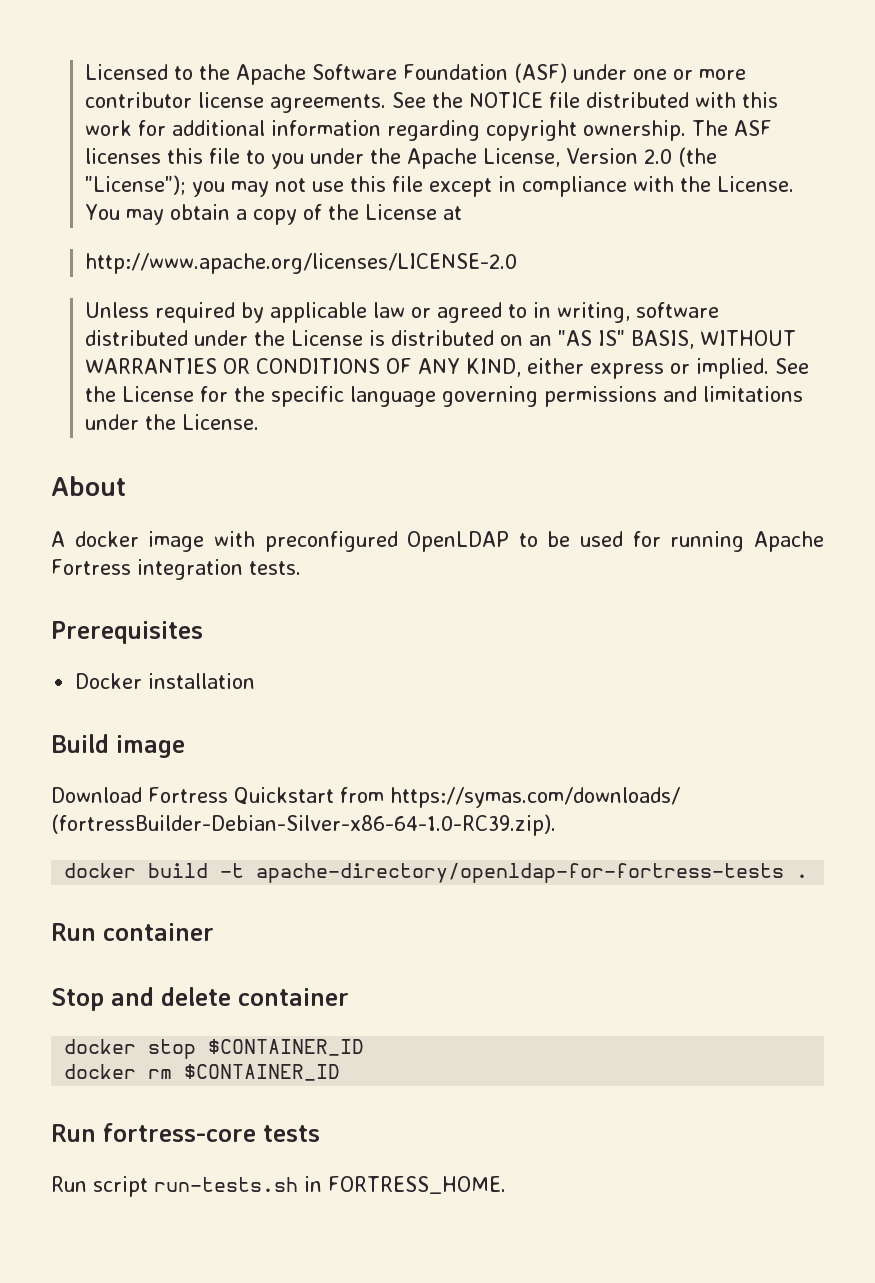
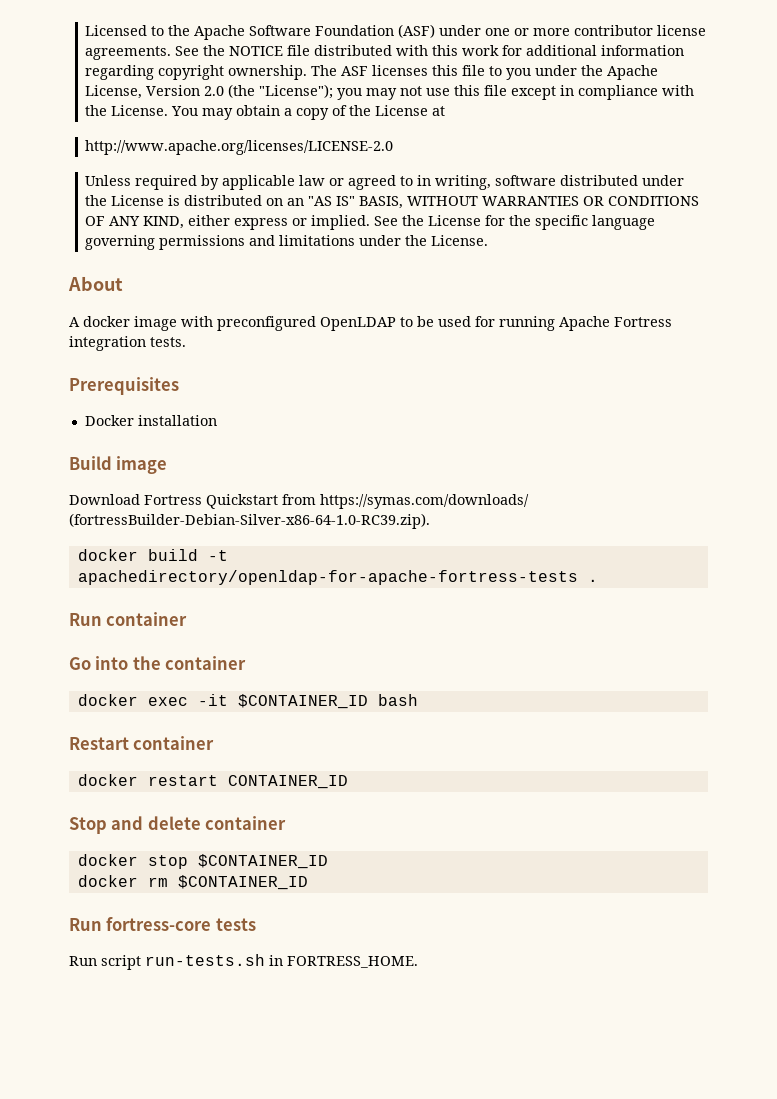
[256,863,785,883] apache-directory/openldap-for-fortress-tests -> [77,570,578,585] apachedirectory/openldap-for-apache-fortress-tests
(214, 932) none -> [69,656,247,670] [77,694,418,709] [69,736,215,750] [77,774,348,789] // Go into the container // docker exec -it $CONTAINER_ID bash // Restart container // docker restart CONTAINER_ID

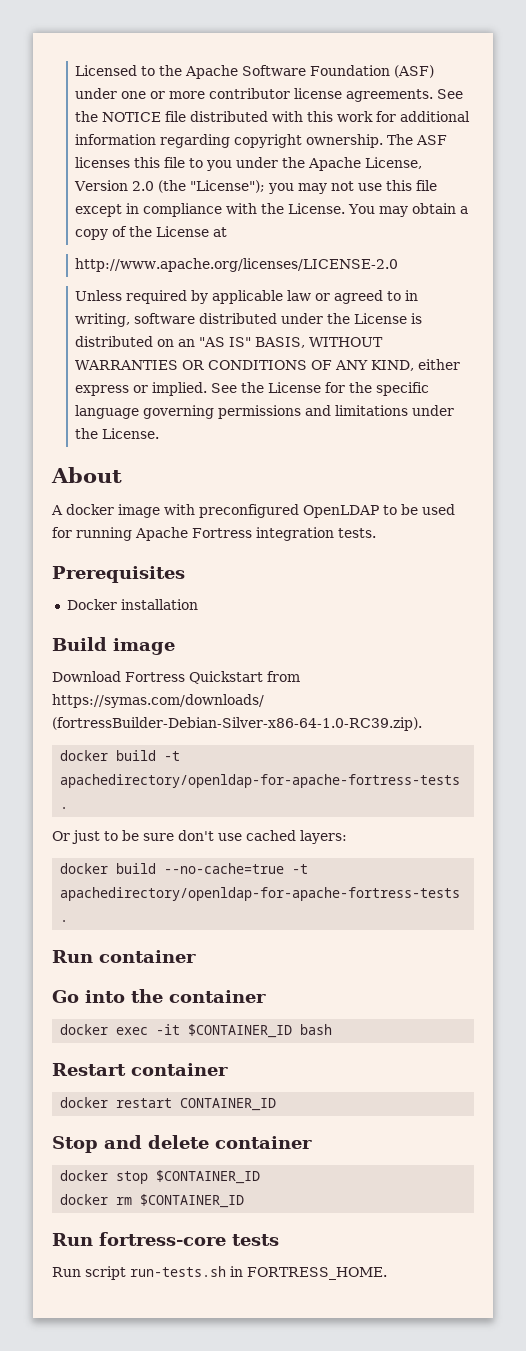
(598, 580) none -> [52,830,347,844] [60,863,309,874] [60,887,461,901] [60,920,69,922] // Or just to be sure don't use cached layers: // docker build --no-cache=true -t apachedirectory/openldap-for-apache-fortress-tests .

